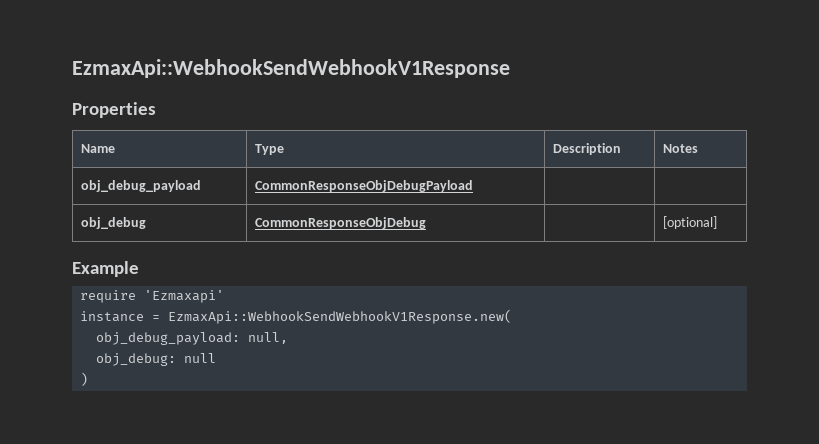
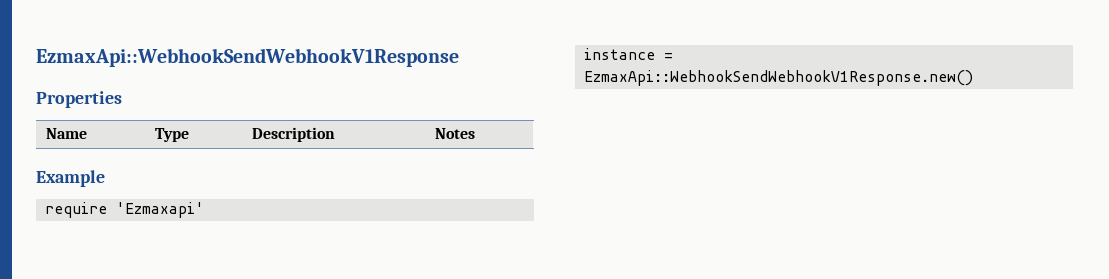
[80,180,201,192] [254,180,473,192] [80,217,146,229] [254,217,426,229] [662,216,717,229] // obj_debug_payload | CommonResponseObjDebugPayload | | // obj_debug | CommonResponseObjDebug | | [optional] -> (476, 133) none
[168,309,513,324] [96,332,289,345] [96,353,217,366] [80,372,89,386] EzmaxApi::WebhookSendWebhookV1Response.new( // obj_debug_payload: null, // obj_debug: null // ) -> [584,70,974,86] EzmaxApi::WebhookSendWebhookV1Response.new()

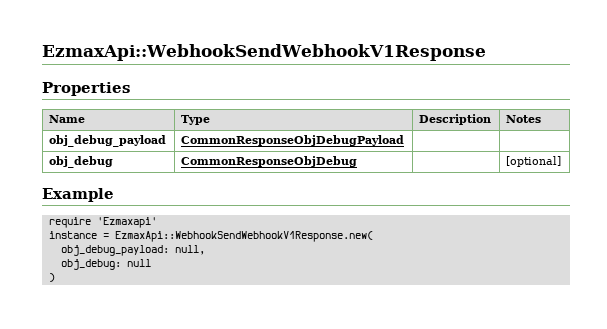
(476, 133) none -> [48,135,166,147] [180,135,404,146] [48,156,113,168] [180,156,357,167] [505,156,561,167] // obj_debug_payload | CommonResponseObjDebugPayload | | // obj_debug | CommonResponseObjDebug | | [optional]
[584,70,974,86] EzmaxApi::WebhookSendWebhookV1Response.new() -> [114,231,373,242] [60,245,205,256] [60,259,151,270] [48,273,55,282] EzmaxApi::WebhookSendWebhookV1Response.new( // obj_debug_payload: null, // obj_debug: null // )

